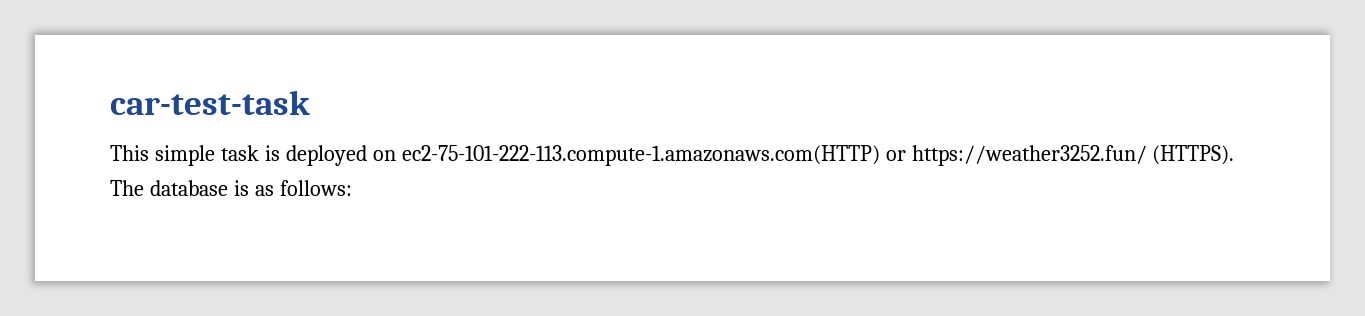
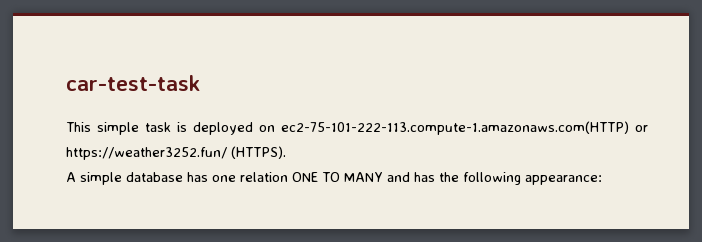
[110,180,352,196] The database is as follows: -> [66,172,602,185] A simple database has one relation ONE TO MANY and has the following appearance:

